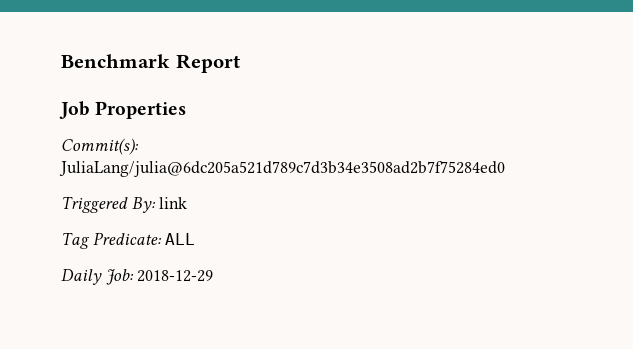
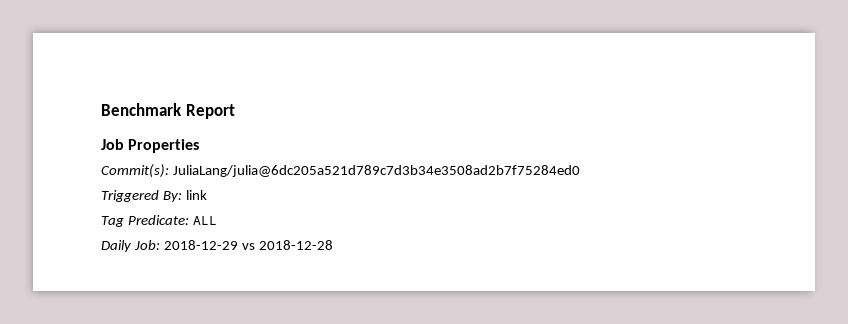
(214, 276) none -> [241,240,333,250] vs 2018-12-28

